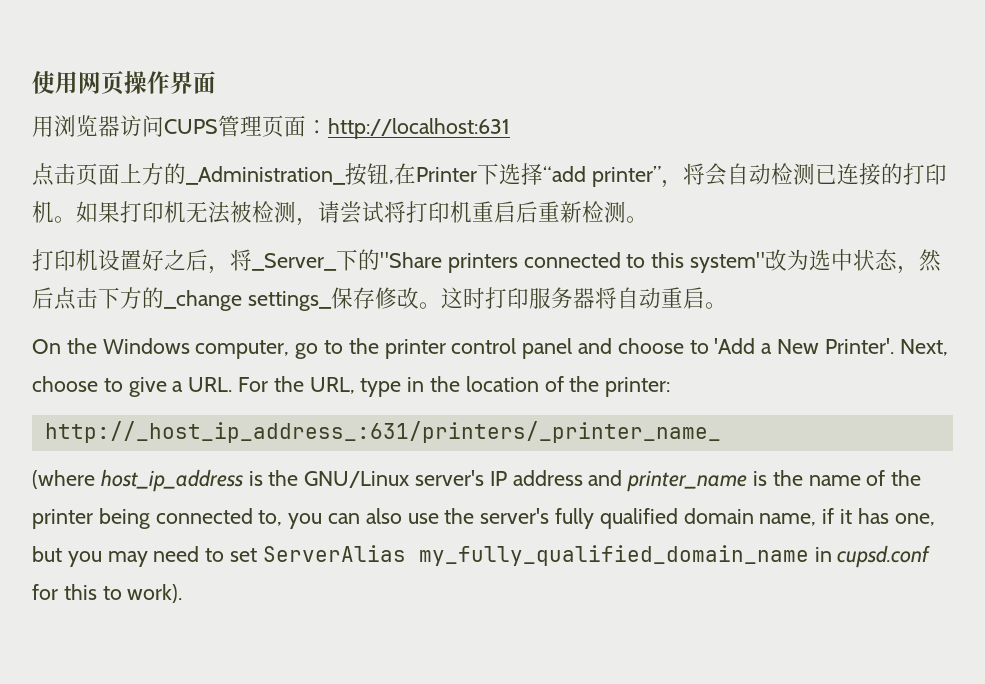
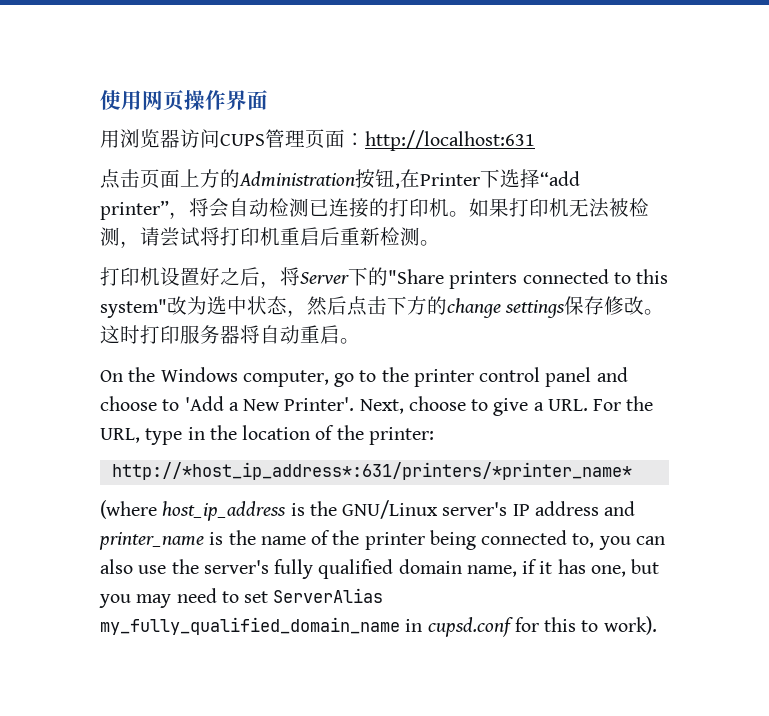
[186,166,346,185] _Administration_ -> [239,171,355,187] Administration
[252,253,337,271] _Server_ -> [300,272,349,284] Server
[164,290,332,311] _change settings_ -> [447,298,566,318] change settings
[44,421,721,443] http://_host_ip_address_:631/printers/_printer_name_ -> [111,462,632,480] http://*host_ip_address*:631/printers/*printer_name*

